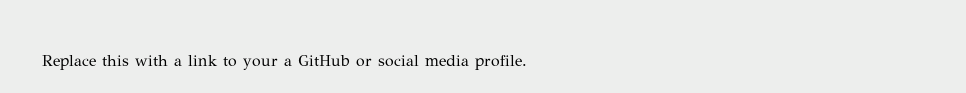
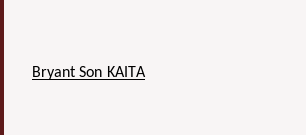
[42,55,527,70] Replace this with a link to your a GitHub or social media profile. -> [32,66,146,80] Bryant Son KAITA

